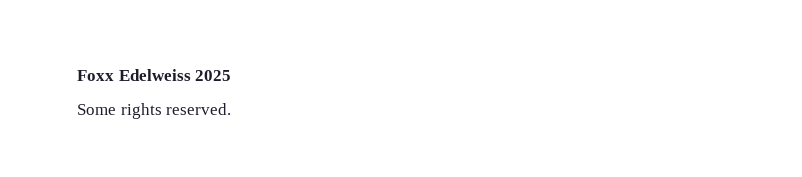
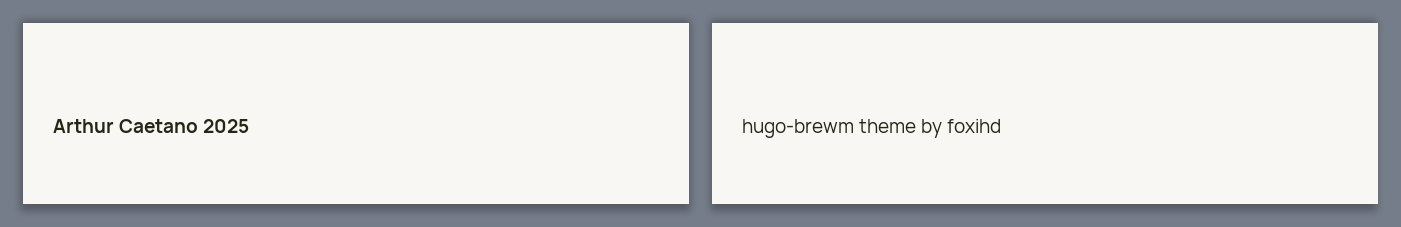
[77,69,191,81] Foxx Edelweiss -> [53,119,199,133] Arthur Caetano
[77,103,232,119] Some rights reserved. -> [742,119,1002,138] hugo-brewm theme by foxihd

